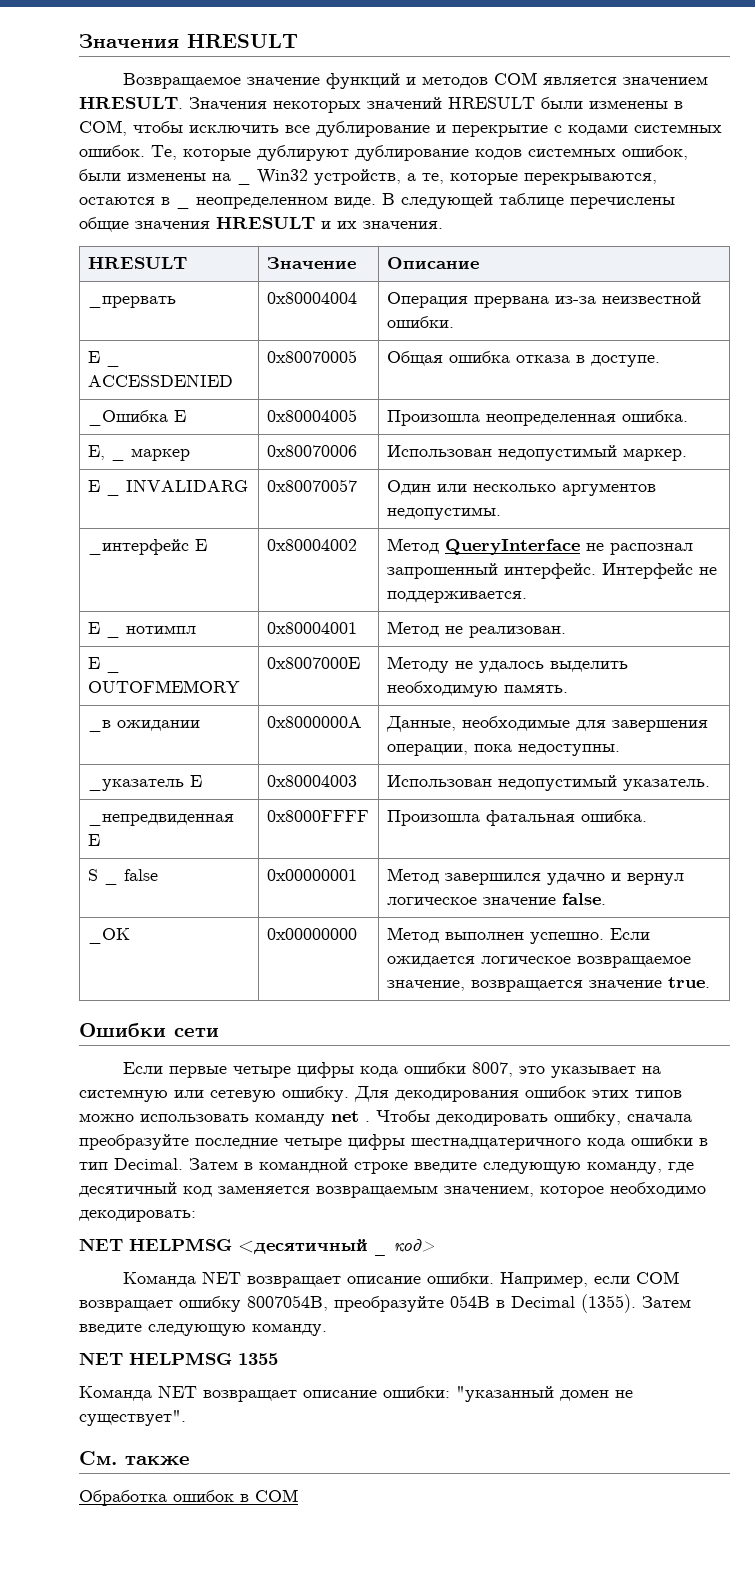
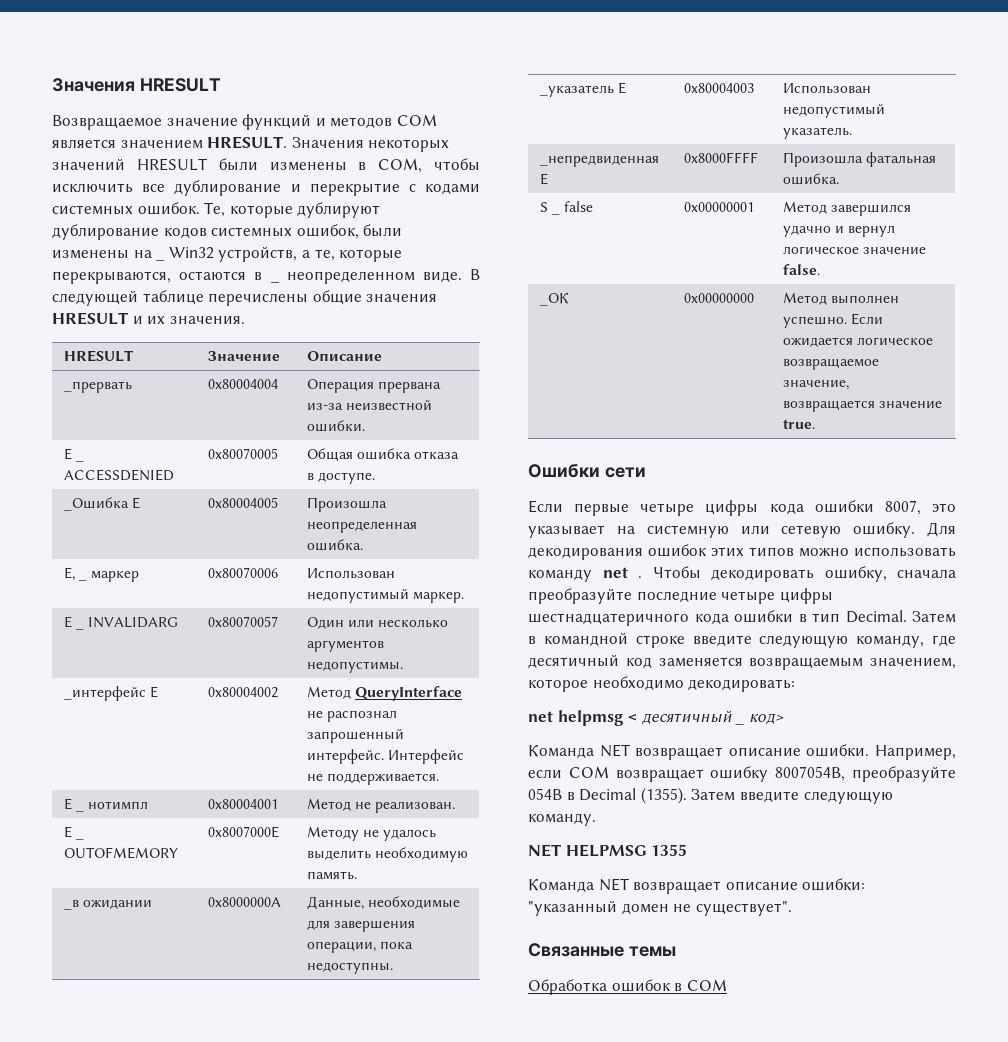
[79,1238,368,1254] NET HELPMSG <десятичный -> [528,710,732,726] net helpmsg < десятичный
[79,1451,190,1465] См. также -> [528,943,676,957] Связанные темы

